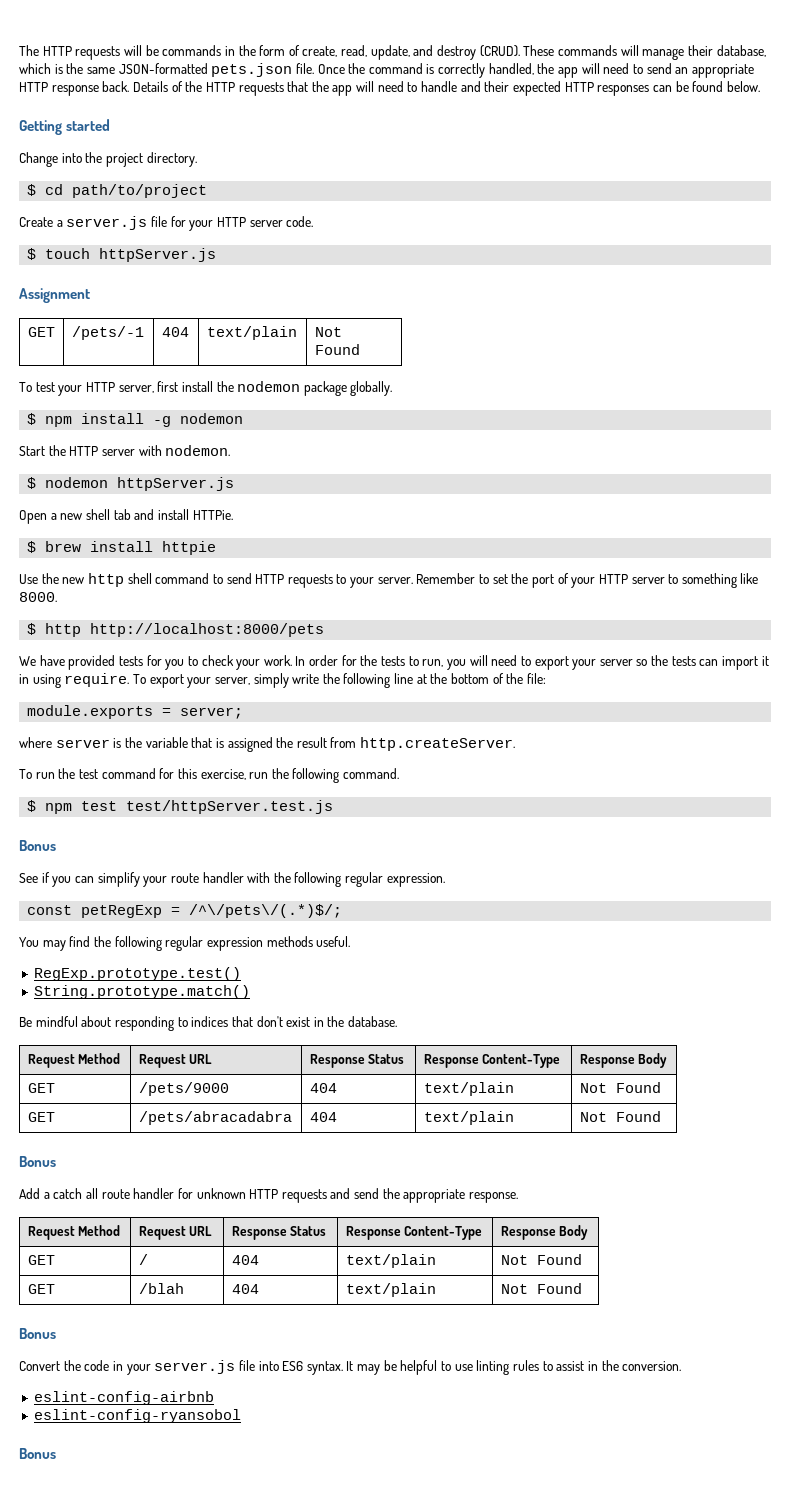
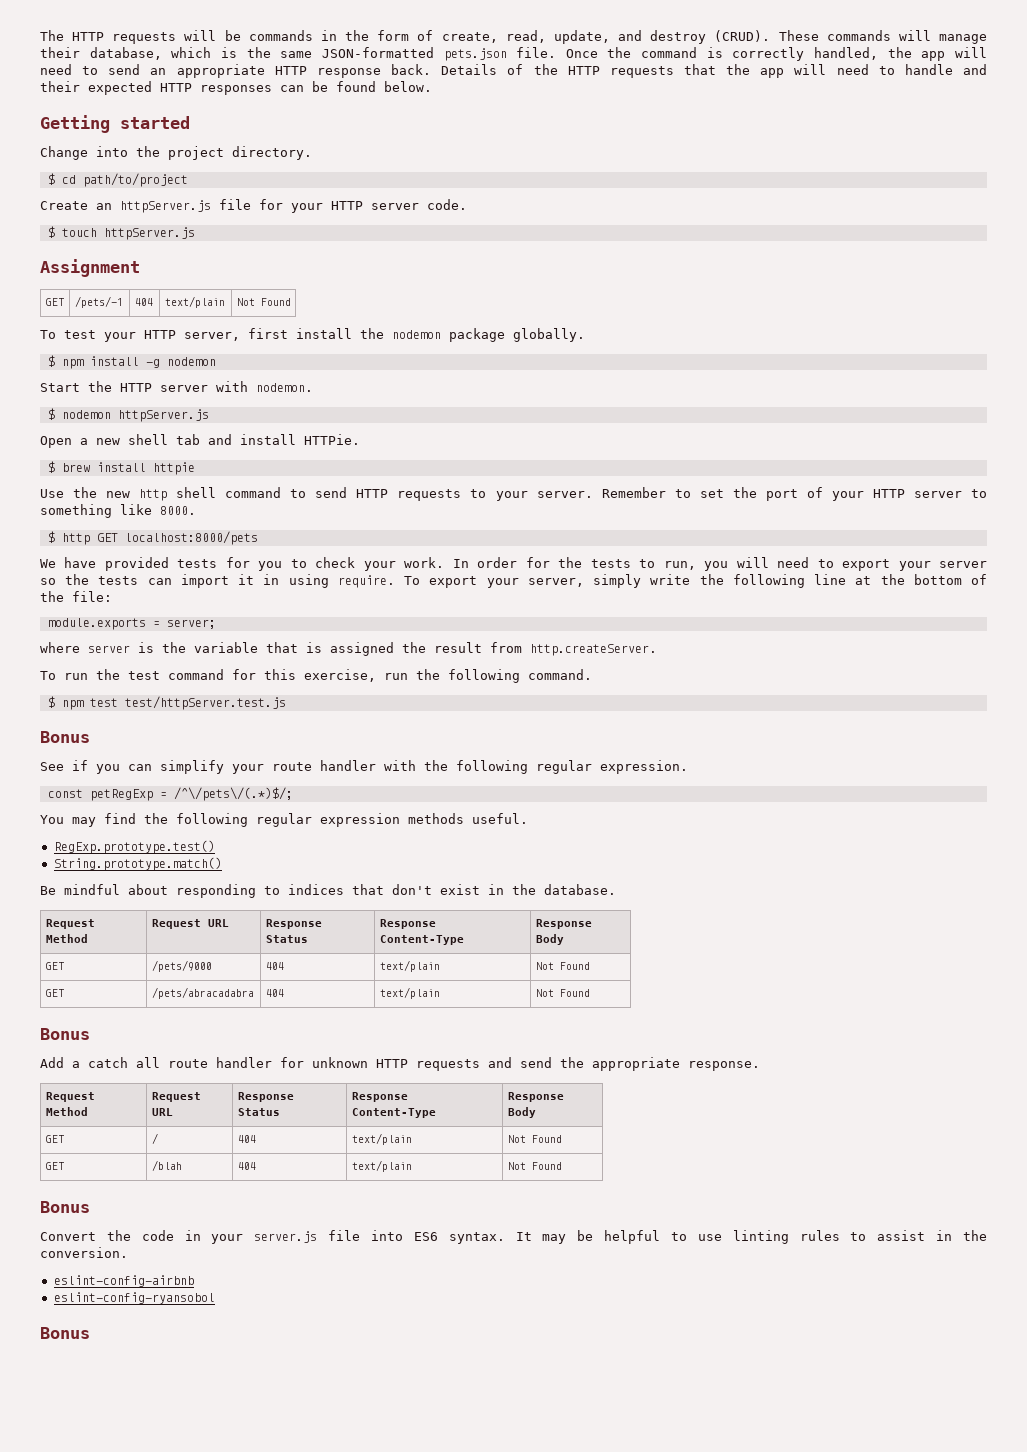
[56,216,148,230] a server.js -> [96,200,211,213] an httpServer.js
[90,623,325,637] http://localhost:8000/pets -> [96,531,258,545] GET localhost:8000/pets

